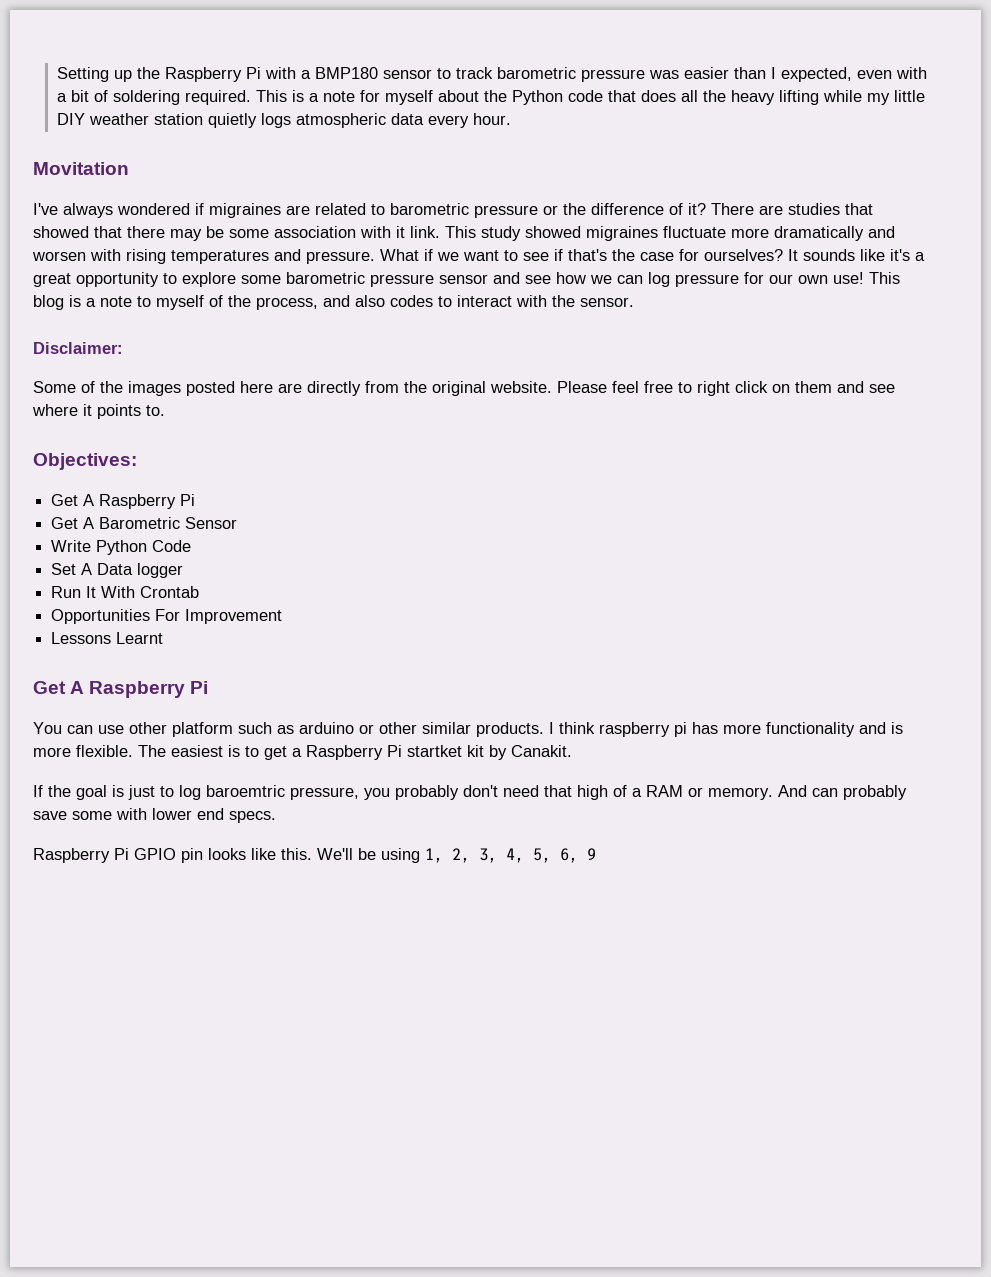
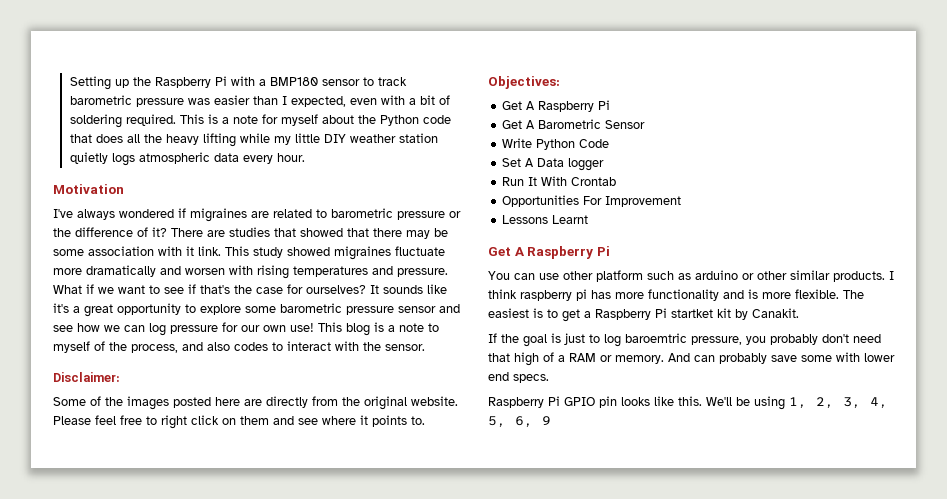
[33,162,129,175] Movitation -> [53,184,124,194] Motivation

